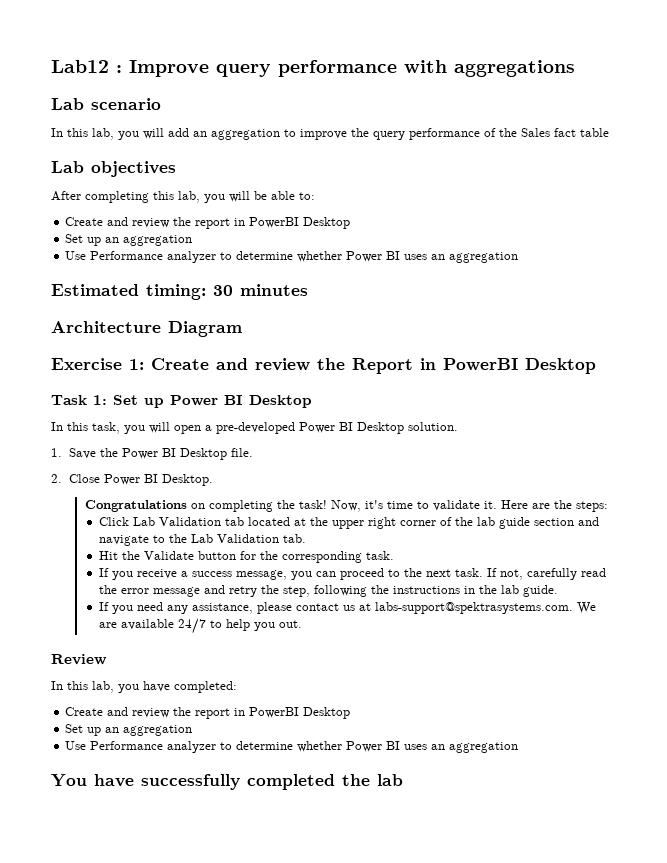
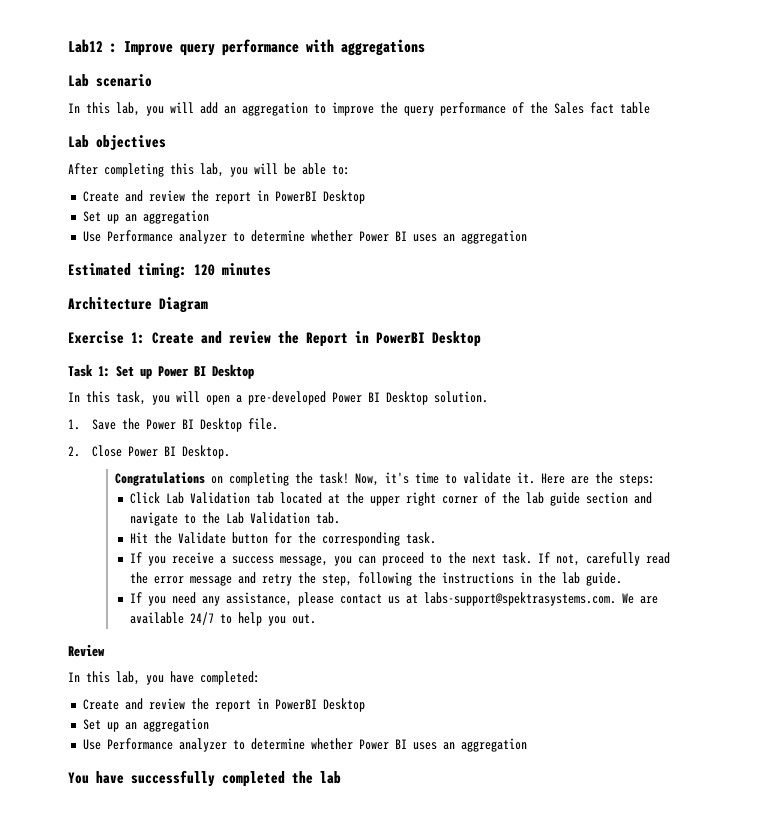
[213,285,233,296] 30 -> [194,264,215,276] 120

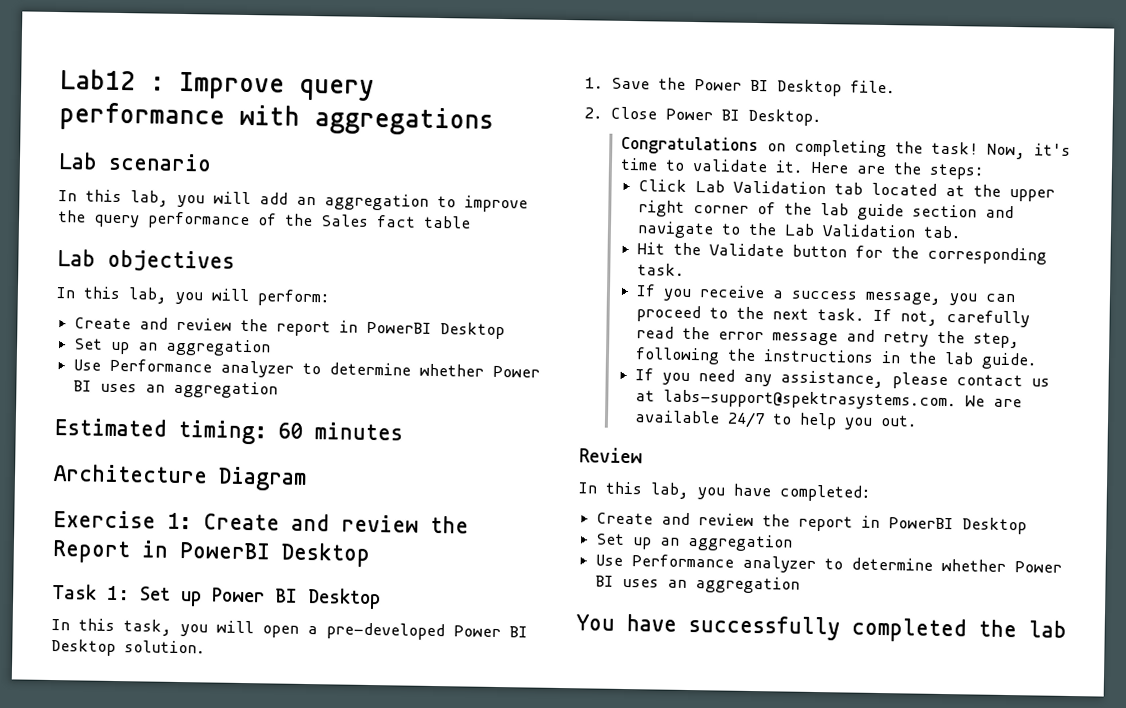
[68,163,350,177] After completing this lab, you will be able to: -> [56,286,330,307] In this lab, you will perform:
[194,264,215,276] 120 -> [278,422,303,439] 60

